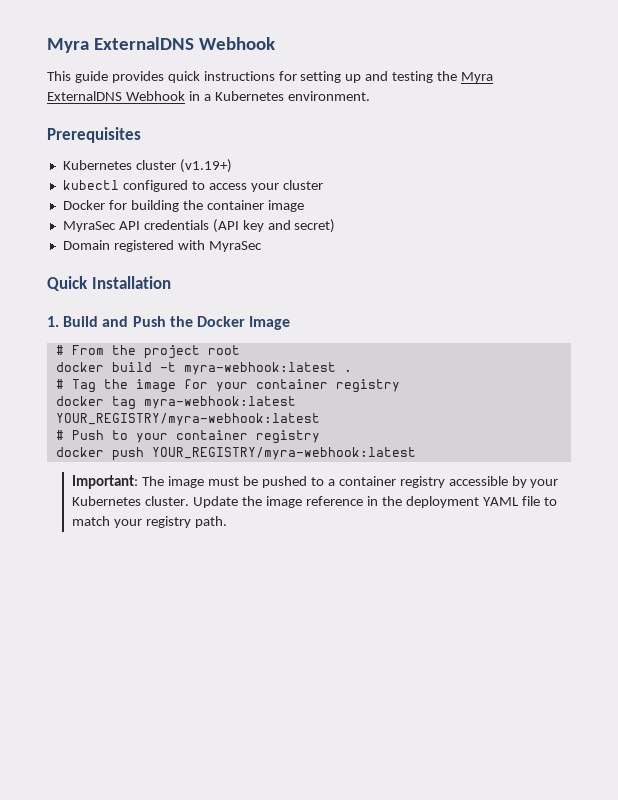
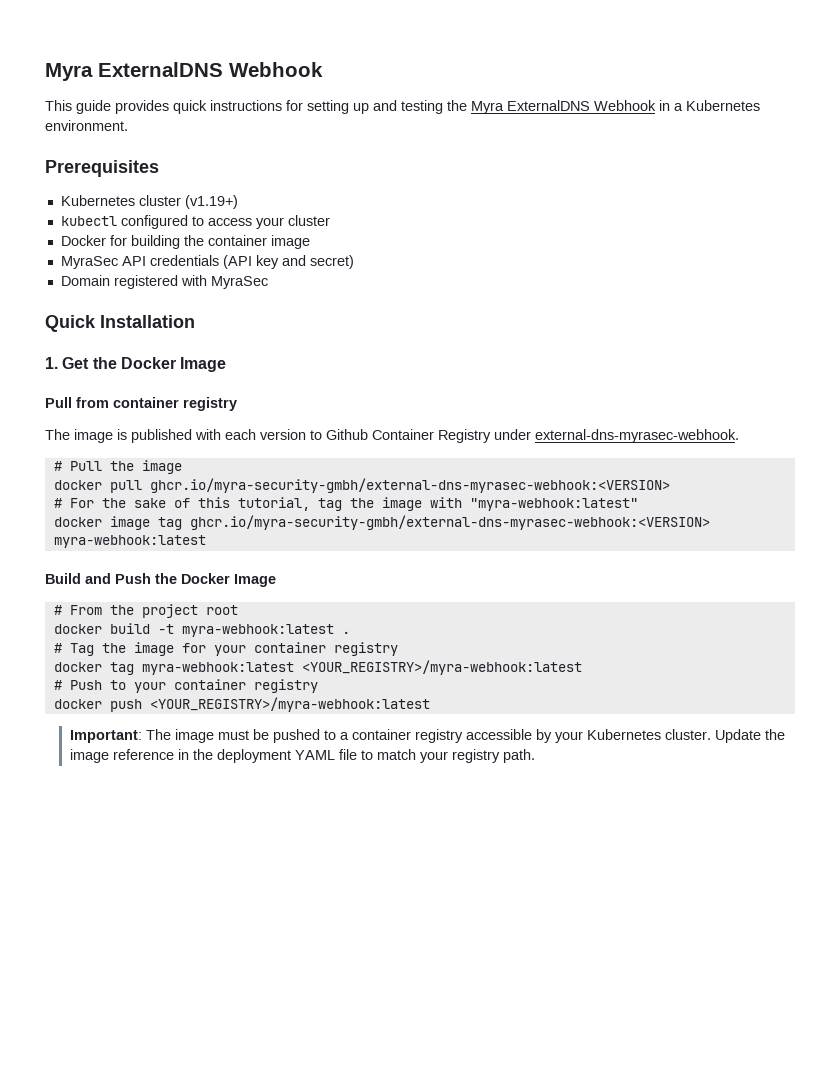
(59, 321) none -> [62,357,227,372] [45,397,237,411] [45,429,739,443] [53,460,182,474] [53,478,670,493] [53,497,638,511] [53,515,710,530] [53,535,206,548] Get the Docker Image // Pull from container registry // The image is published with each version to Github Container Registry under external-dns-myrasec-webhook. // # Pull the image // docker pull ghcr.io/myra-security-gmbh/external-dns-myrasec-webhook:<VERSION> // # For the sake of this tutorial, tag the image with "myra-webhook:latest" // docker image tag ghcr.io/myra-security-gmbh/external-dns-myrasec-webhook:<VERSION> myra-webhook:latest //
[55,413,320,426] YOUR_REGISTRY/myra-webhook:latest -> [301,660,582,675] <YOUR_REGISTRY>/myra-webhook:latest
[151,447,416,460] YOUR_REGISTRY/myra-webhook:latest -> [149,697,430,712] <YOUR_REGISTRY>/myra-webhook:latest

